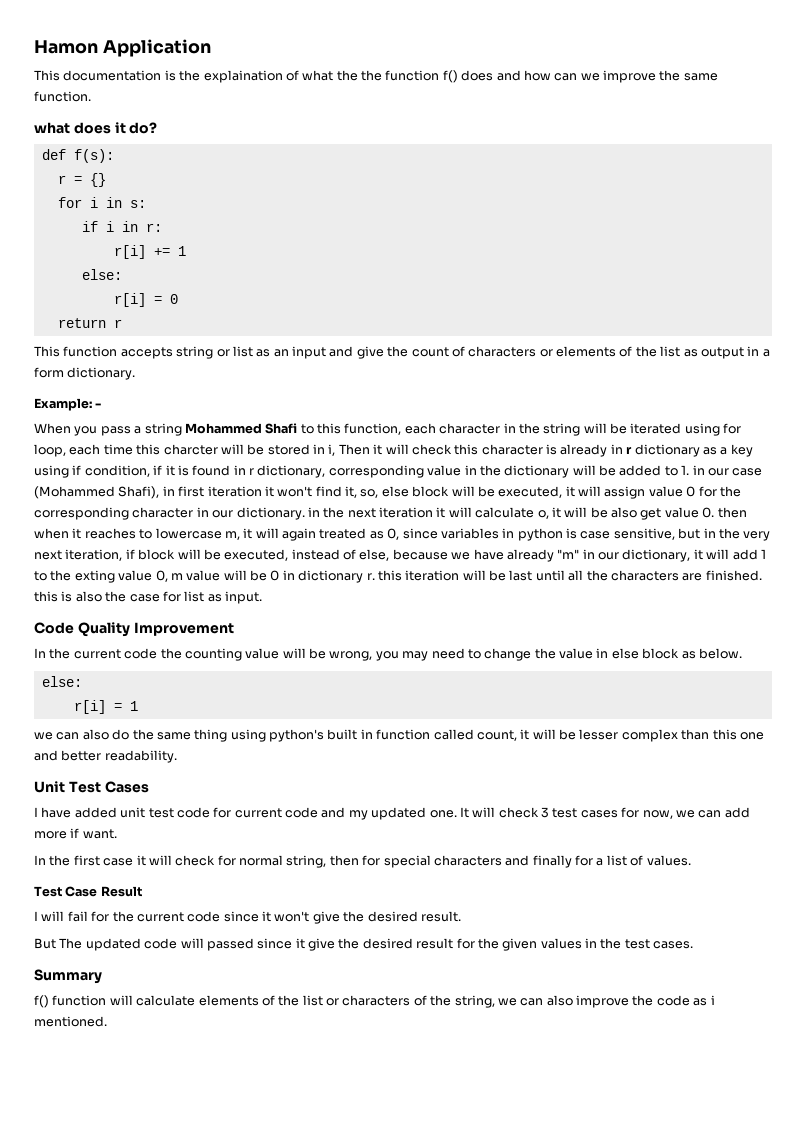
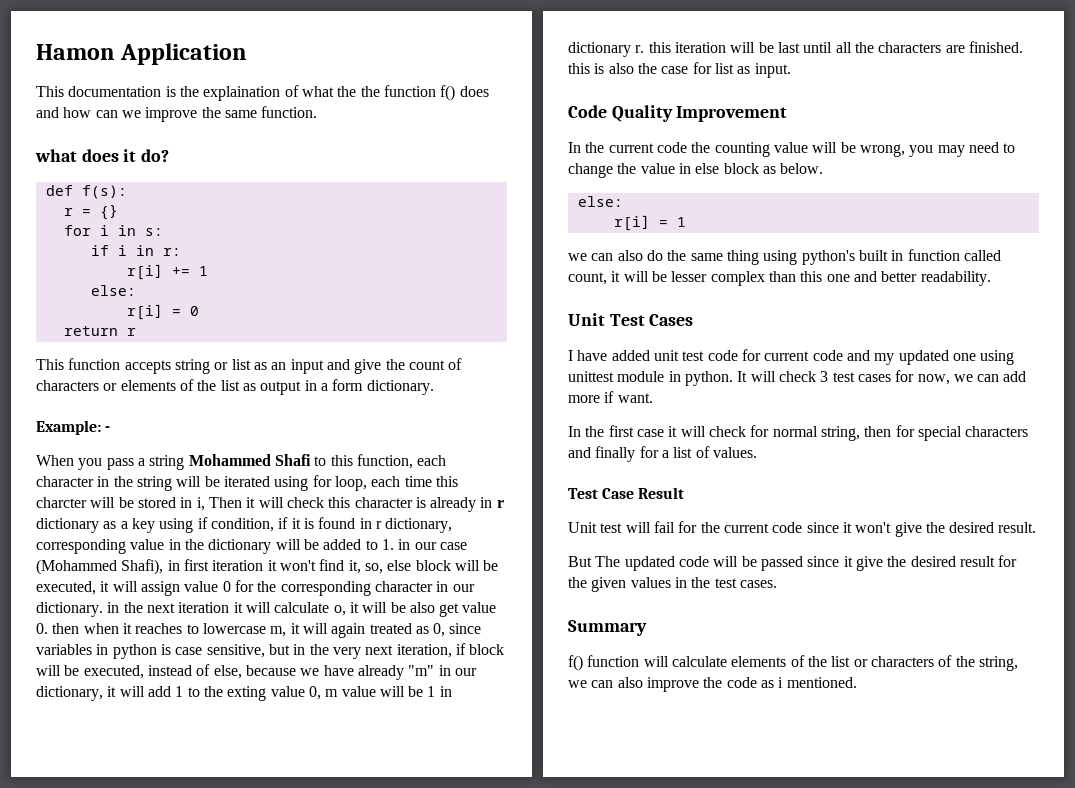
[270,570,280,581] 0 -> [427,686,436,697] 1
[429,810,457,818] one. -> [952,350,1015,365] [568,371,733,386] one using unittest module in python.
[34,911,38,921] I -> [568,522,623,533] Unit test
(204, 943) none -> [741,556,757,567] be

